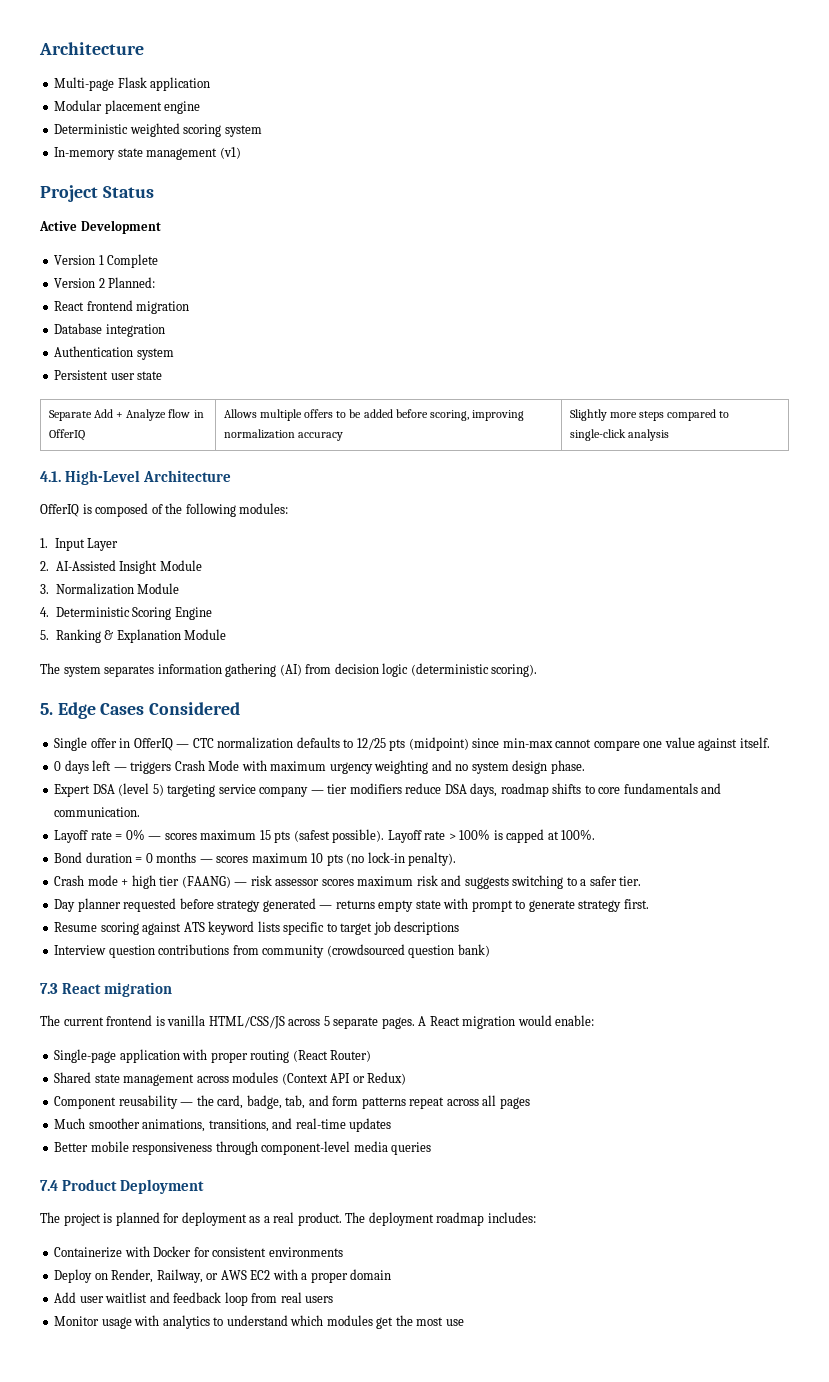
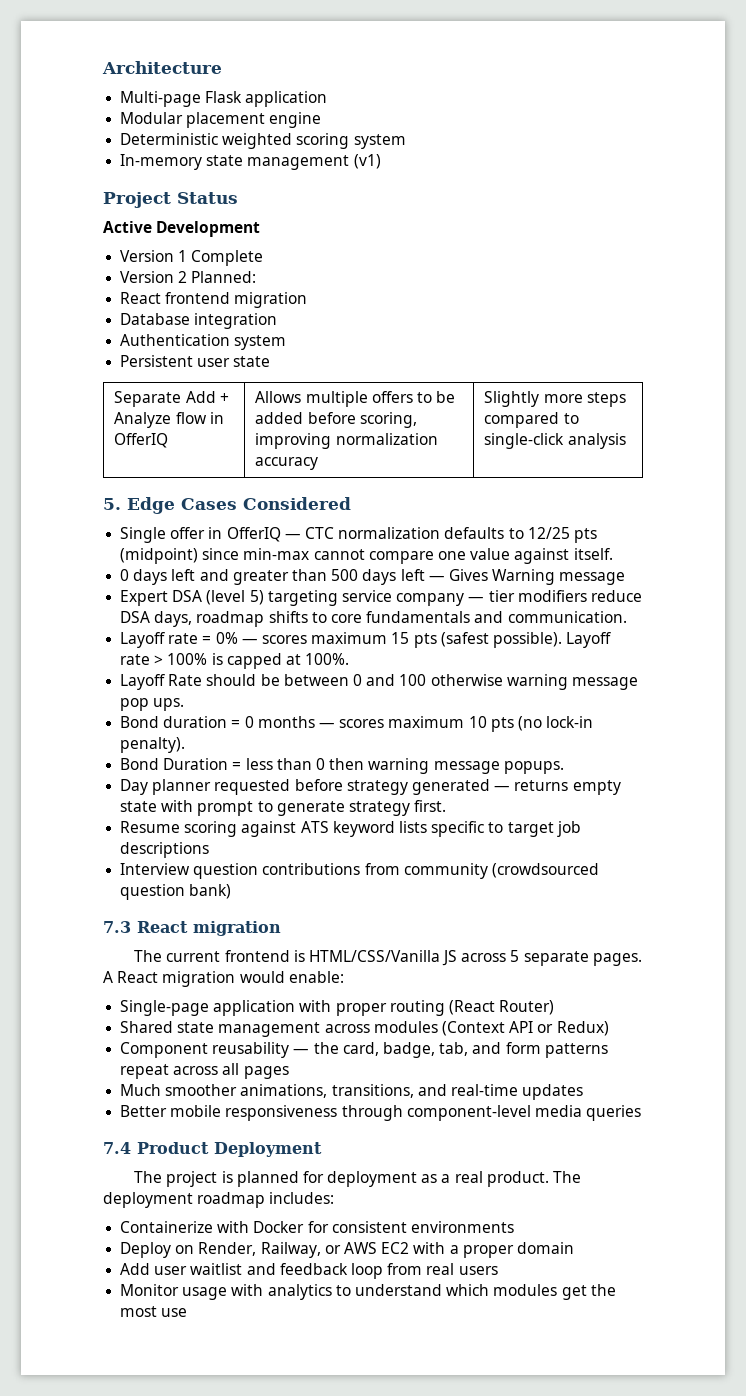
[40,470,232,485] [40,503,289,517] [40,538,119,551] [40,560,202,574] [40,583,180,595] [40,607,212,620] [40,629,227,643] [40,663,538,677] // 4.1. High-Level Architecture // OfferIQ is composed of the following modules: // 1. Input Layer // 2. AI-Assisted Insight Module // 3. Normalization Module // 4. Deterministic Scoring Engine // 5. Ranking & Explanation Module // The system separates information gathering (AI) from decision logic (deterministic scoring). -> (626, 441) none
[113,760,585,774] — triggers Crash Mode with maximum urgency weighting and no system design phase. -> [199,569,626,585] and greater than 500 days left — Gives Warning message
(596, 834) none -> [120,674,638,690] [120,698,185,711] // Layoff Rate should be between 0 and 100 otherwise warning message pop ups.
[54,875,642,889] Crash mode + high tier (FAANG) — risk assessor scores maximum risk and suggests switching to a safer tier. -> [120,758,564,774] Bond Duration = less than 0 then warning message popups.
[167,1015,285,1029] vanilla HTML/CSS/JS -> [308,950,458,966] HTML/CSS/Vanilla JS

